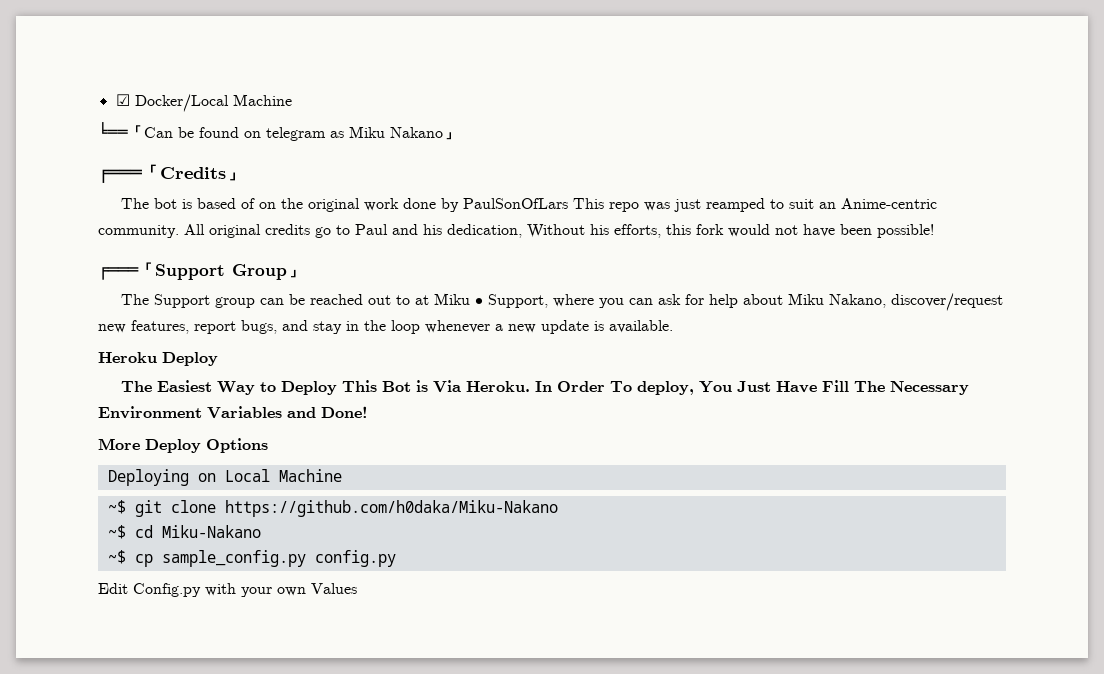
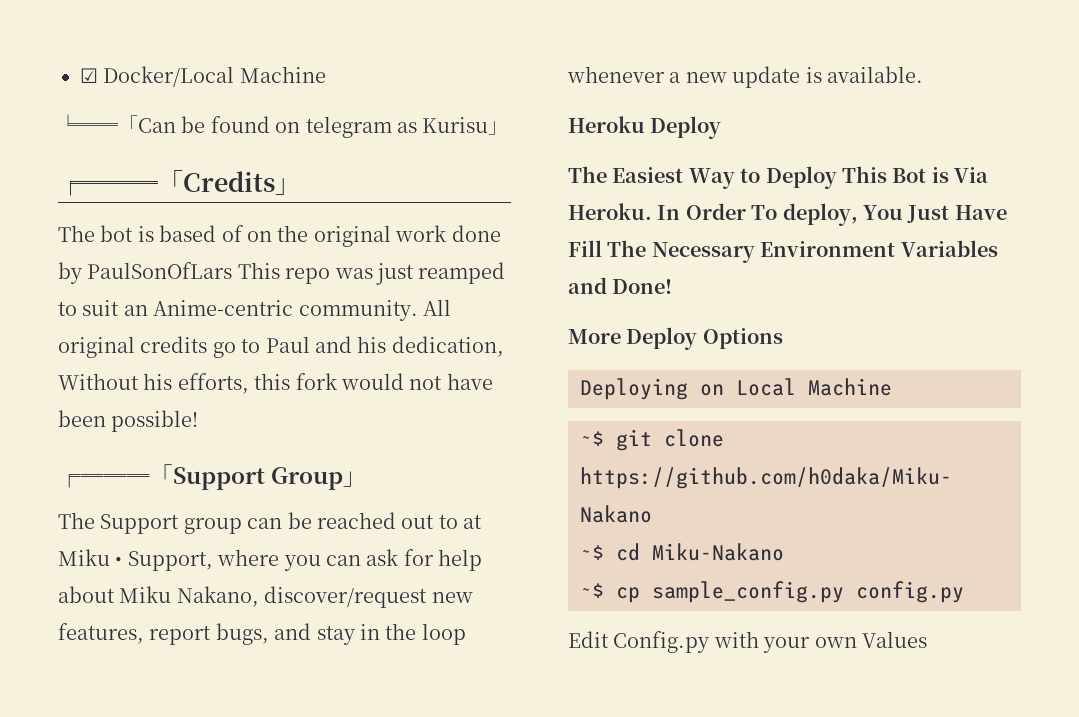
[349,126,443,138] Miku Nakano -> [422,117,489,133] Kurisu

